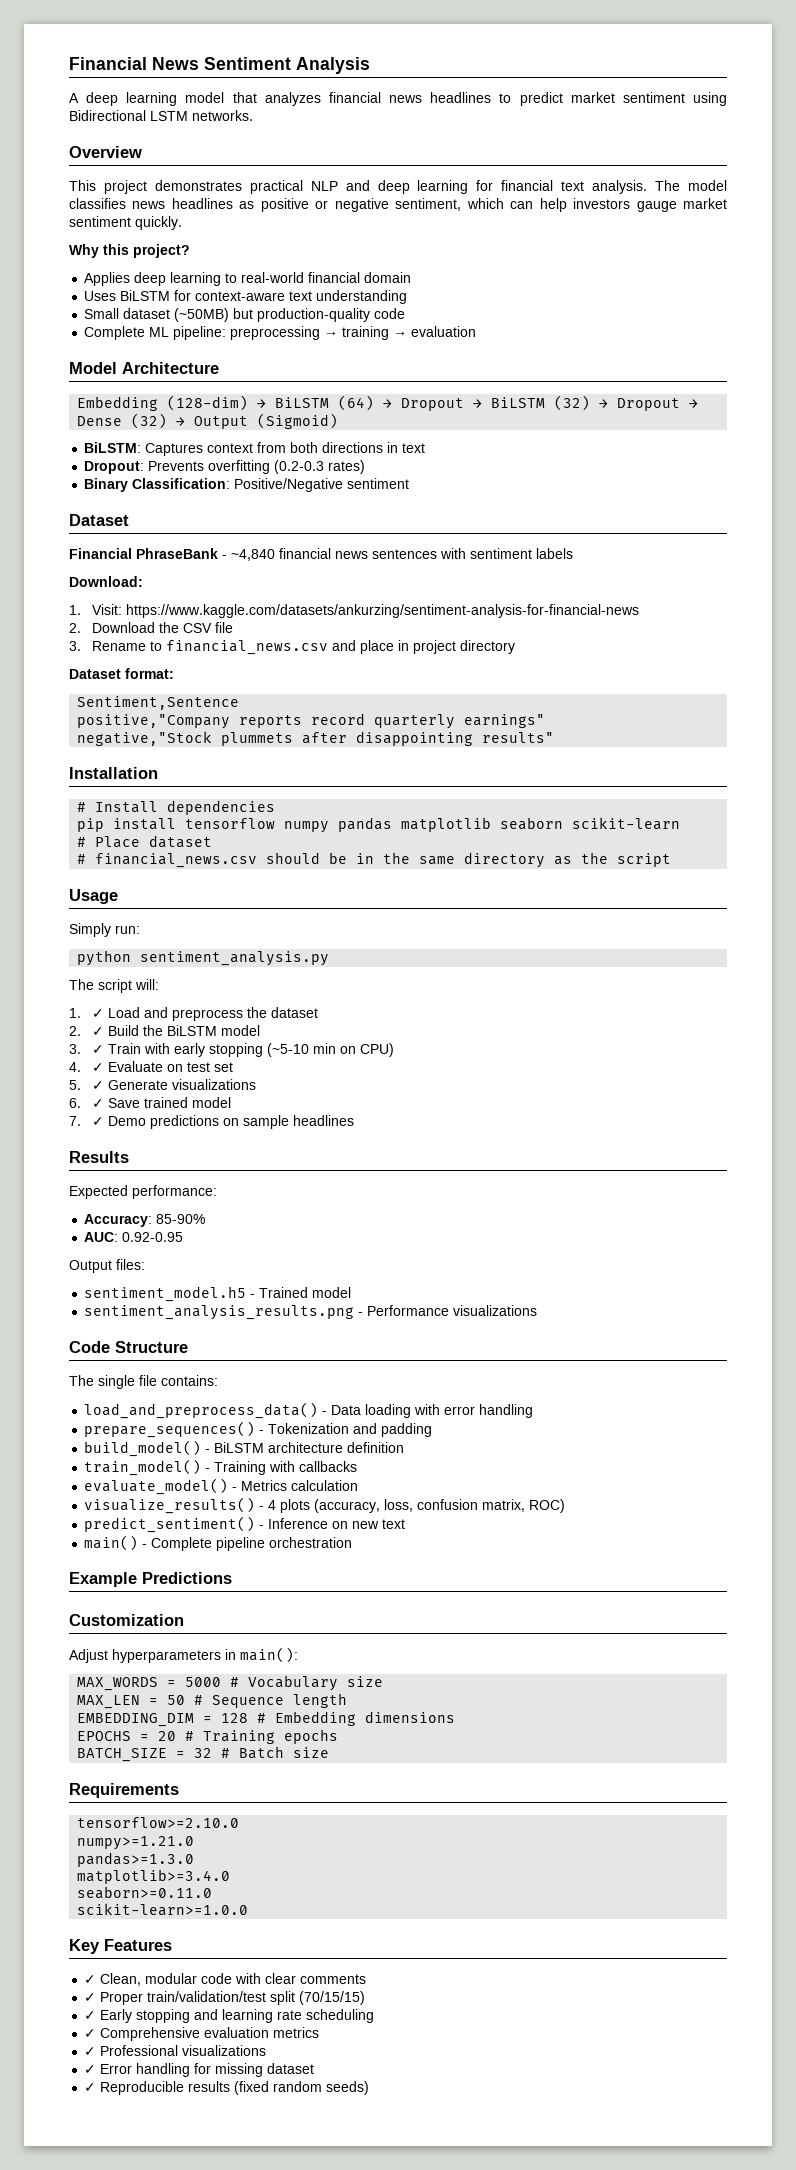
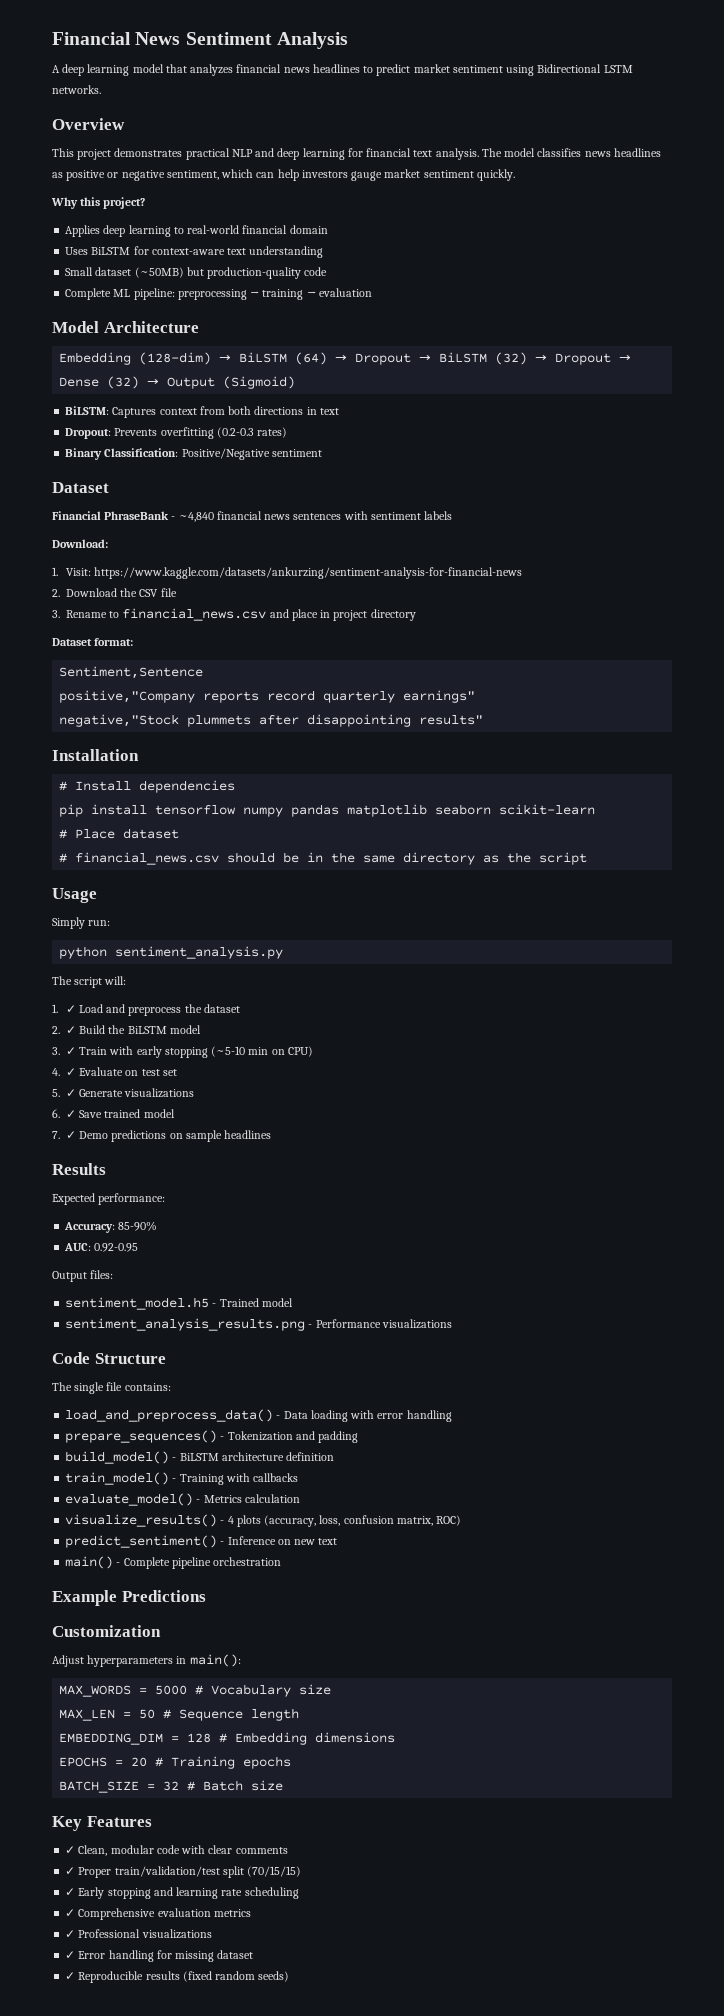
[69,1783,179,1798] [77,1817,240,1828] [77,1836,195,1850] [77,1852,195,1867] [77,1869,231,1884] [77,1886,213,1899] [77,1903,249,1916] // Requirements // tensorflow>=2.10.0 // numpy>=1.21.0 // pandas>=1.3.0 // matplotlib>=3.4.0 // seaborn>=0.11.0 // scikit-learn>=1.0.0 -> (284, 1785) none

